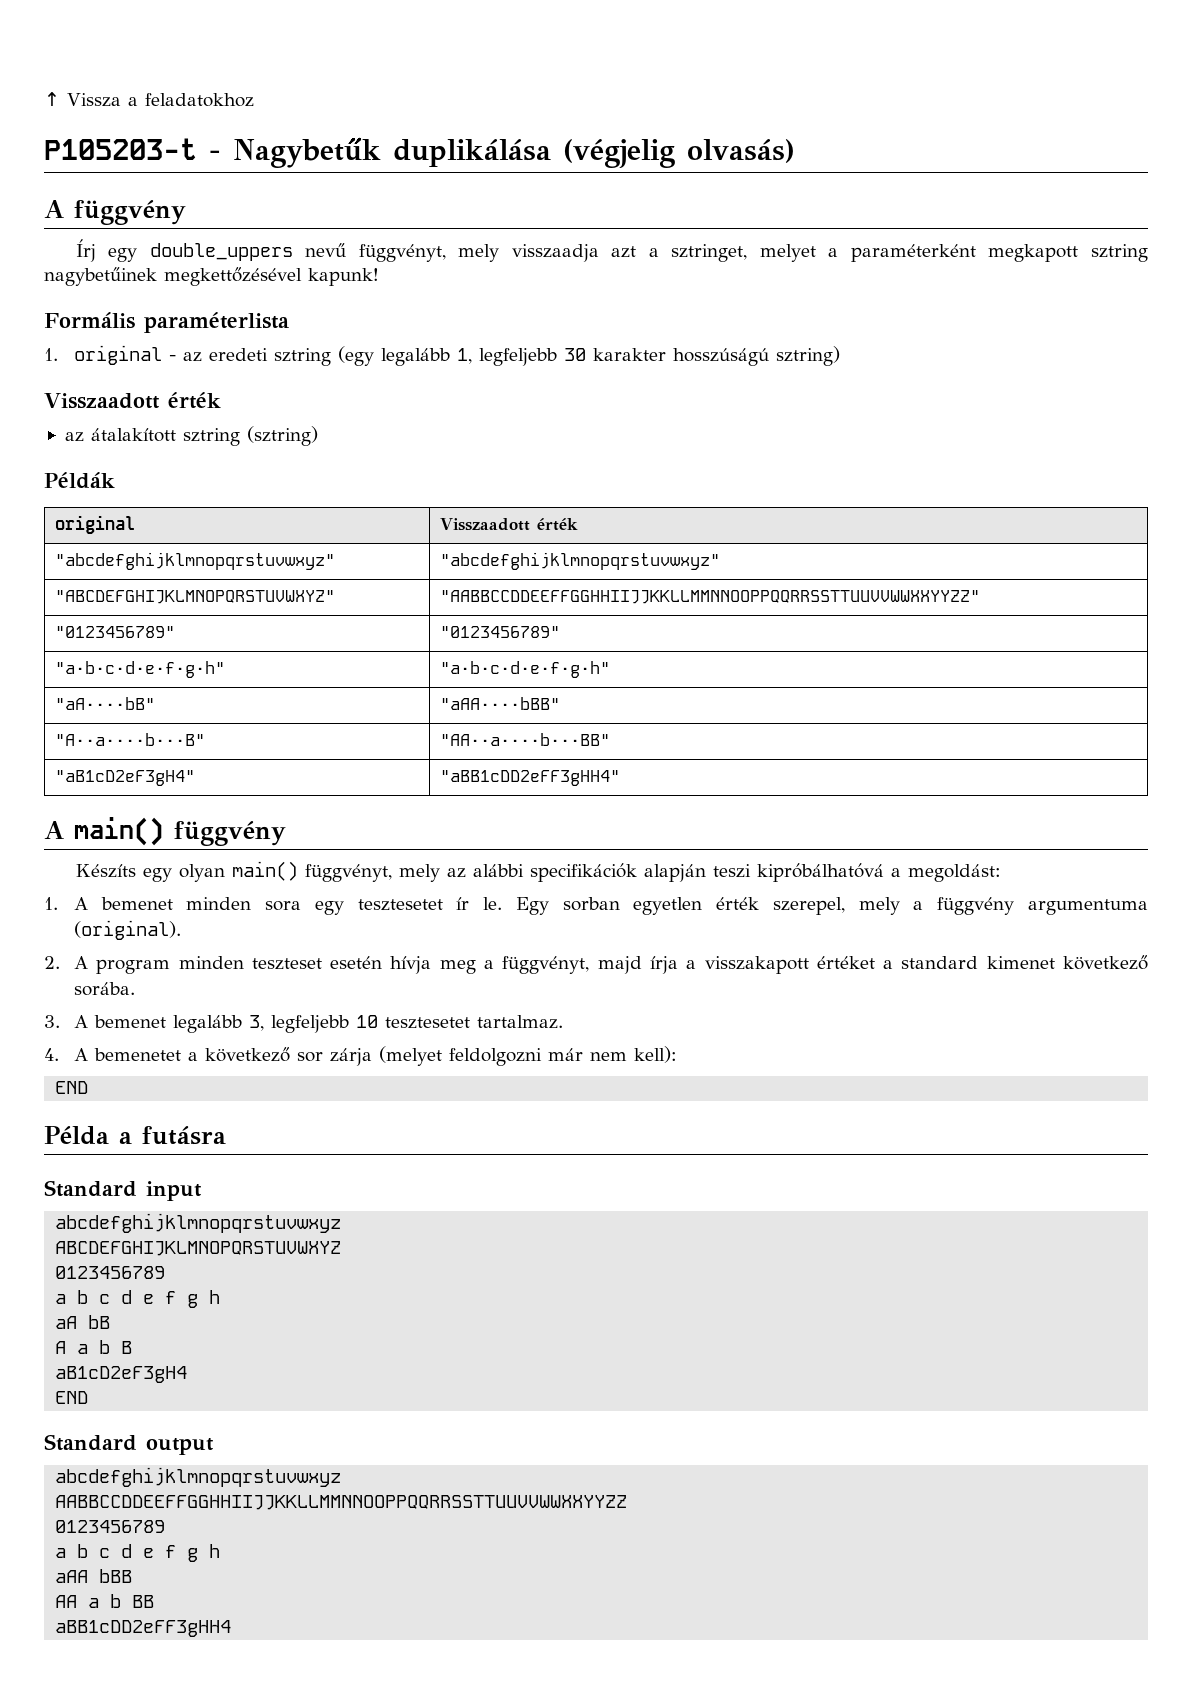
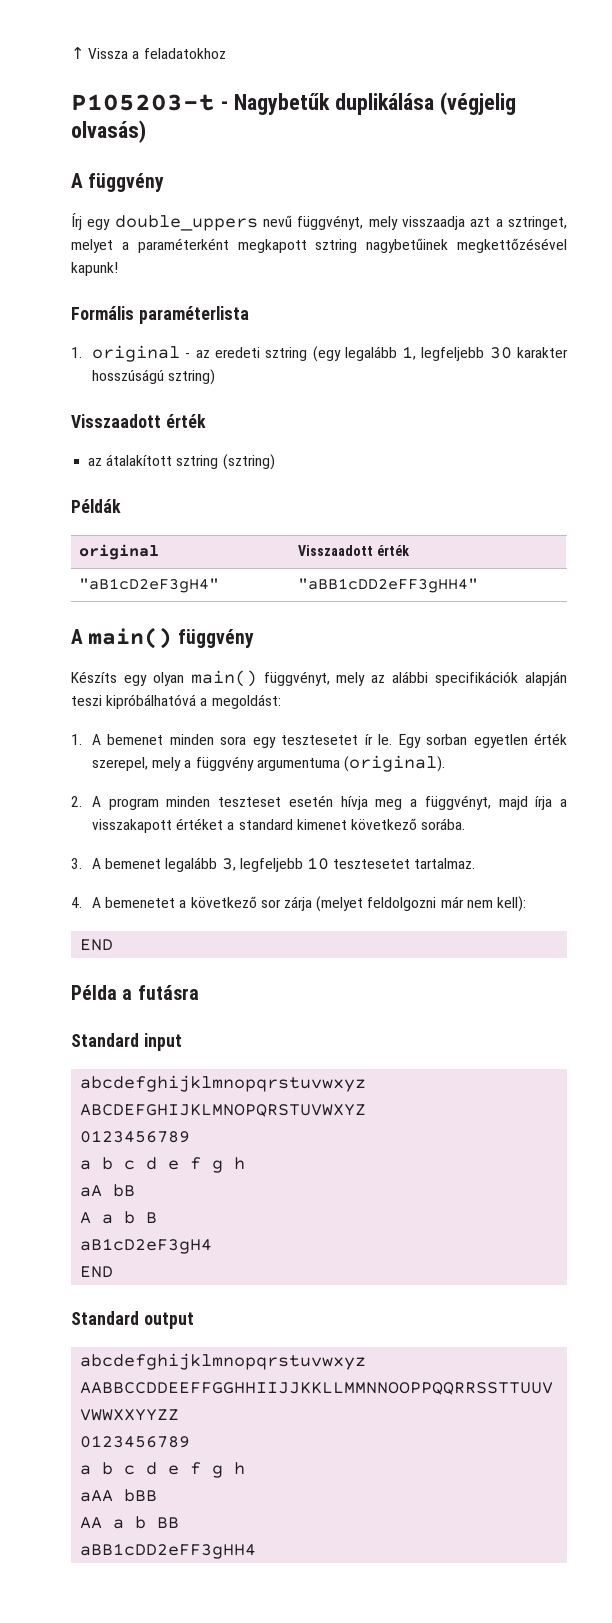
[54,552,335,570] [439,552,720,570] [54,590,335,604] [439,590,980,604] [54,626,175,638] [439,626,560,638] [54,661,225,678] [439,661,610,678] [54,697,155,710] [439,697,560,710] [54,733,205,746] [439,733,610,746] // "abcdefghijklmnopqrstuvwxyz" | "abcdefghijklmnopqrstuvwxyz" // "ABCDEFGHIJKLMNOPQRSTUVWXYZ" | "AABBCCDDEEFFGGHHIIJJKKLLMMNNOOPPQQRRSSTTUUVVWWXXYYZZ" // "0123456789" | "0123456789" // "a·b·c·d·e·f·g·h" | "a·b·c·d·e·f·g·h" // "aA····bB" | "aAA····bBB" // "A··a····b···B" | "AA··a····b···BB" -> (410, 550) none

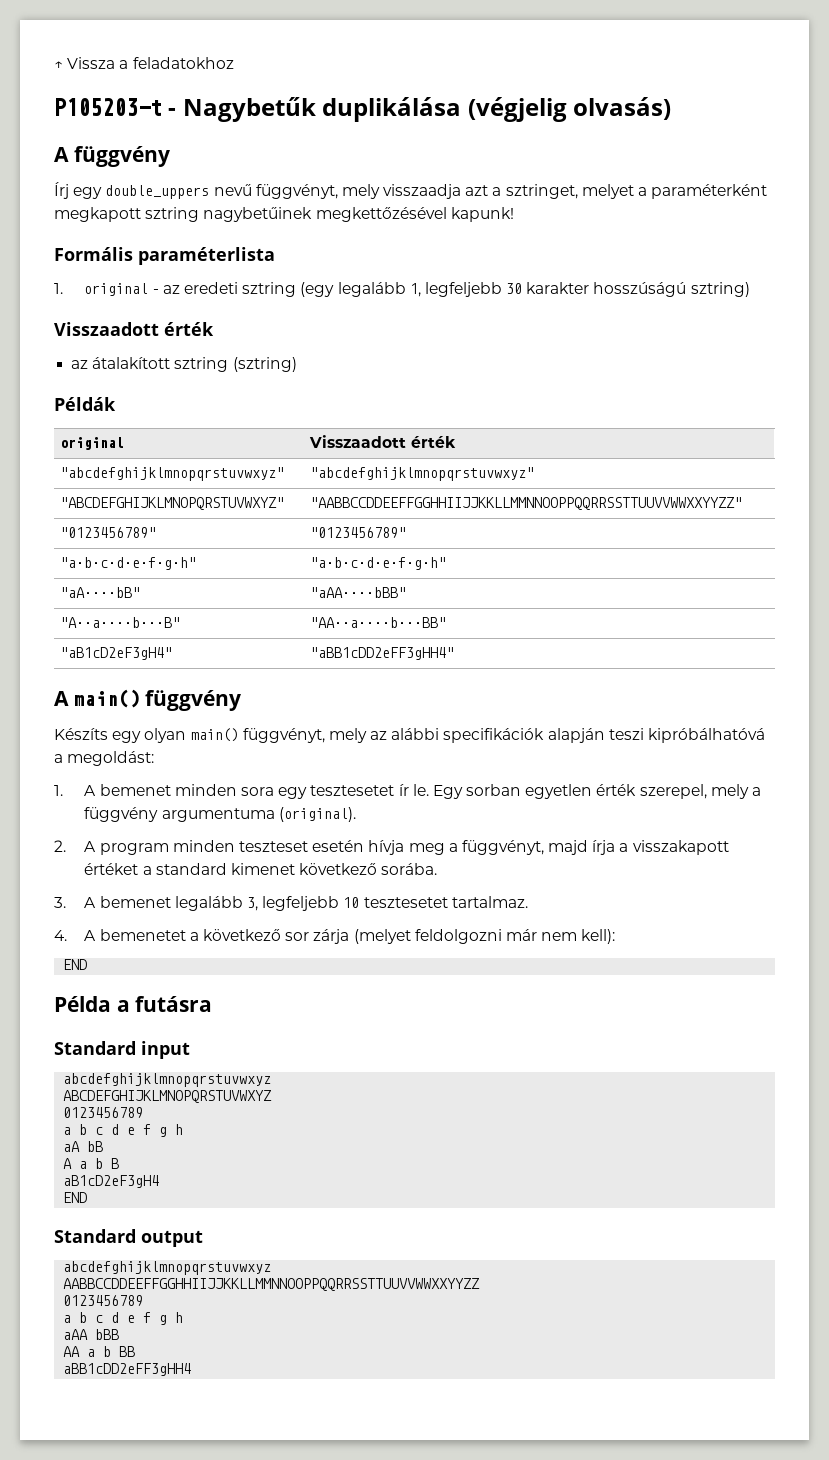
(410, 550) none -> [60,467,285,481] [310,467,535,481] [60,497,285,510] [310,497,743,510] [60,527,157,538] [310,527,407,538] [60,557,197,570] [310,557,447,570] [60,587,141,598] [310,587,407,598] [60,617,181,628] [310,617,447,628] // "abcdefghijklmnopqrstuvwxyz" | "abcdefghijklmnopqrstuvwxyz" // "ABCDEFGHIJKLMNOPQRSTUVWXYZ" | "AABBCCDDEEFFGGHHIIJJKKLLMMNNOOPPQQRRSSTTUUVVWWXXYYZZ" // "0123456789" | "0123456789" // "a·b·c·d·e·f·g·h" | "a·b·c·d·e·f·g·h" // "aA····bB" | "aAA····bBB" // "A··a····b···B" | "AA··a····b···BB"

